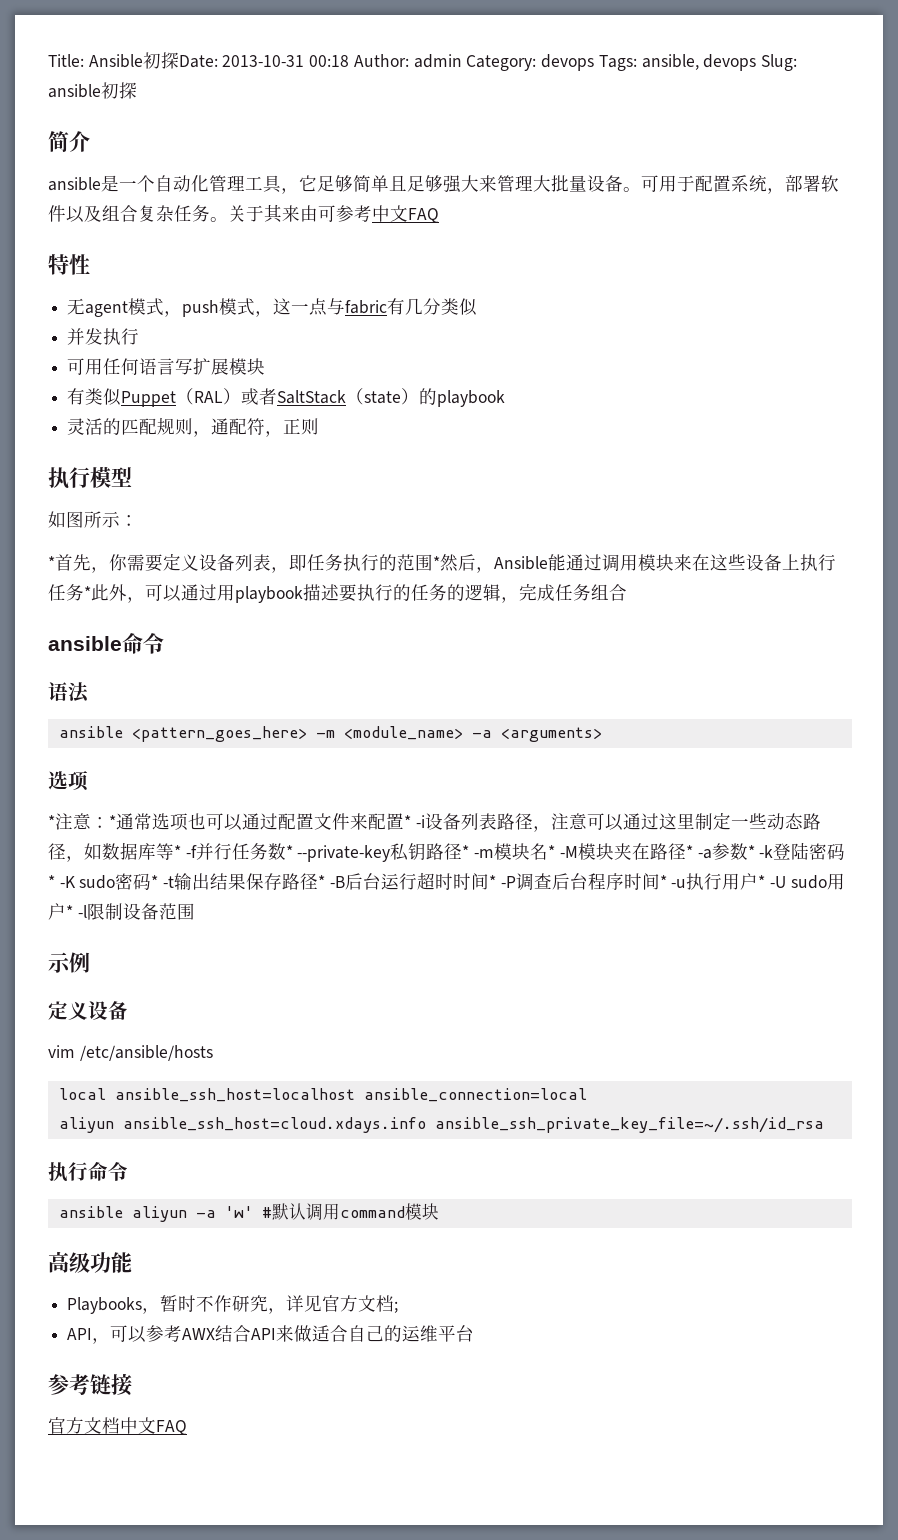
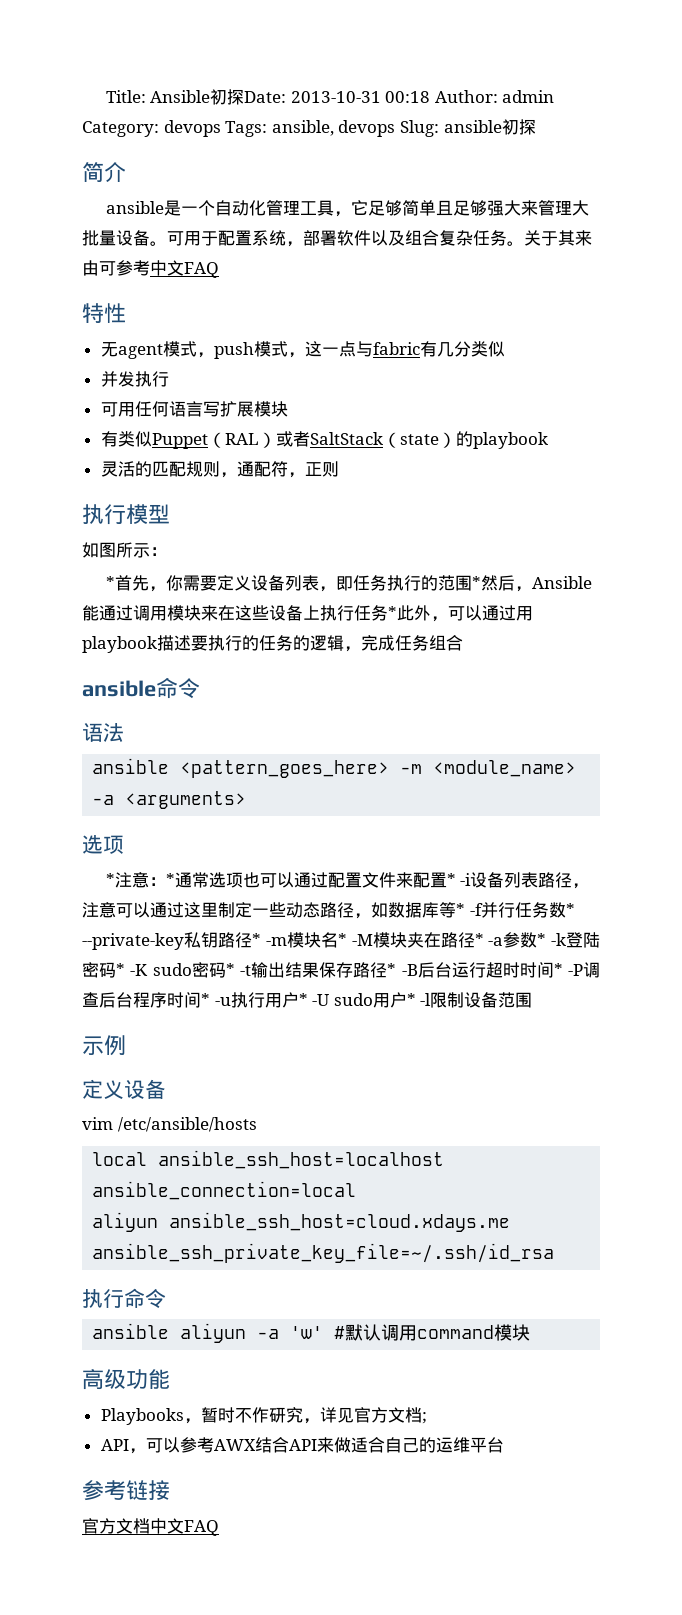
[122,1117,426,1133] ansible_ssh_host=cloud.xdays.info -> [169,1212,511,1232] ansible_ssh_host=cloud.xdays.me

